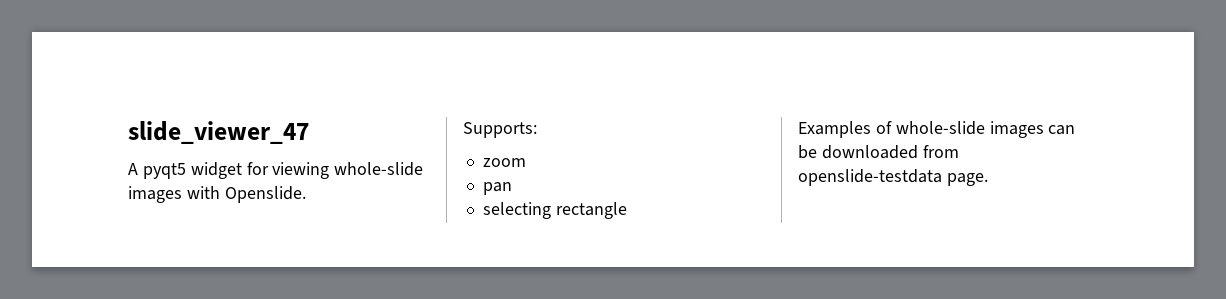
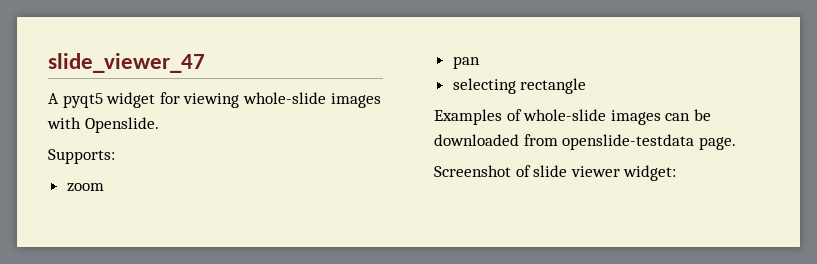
(988, 179) none -> [434,165,677,181] // Screenshot of slide viewer widget:

